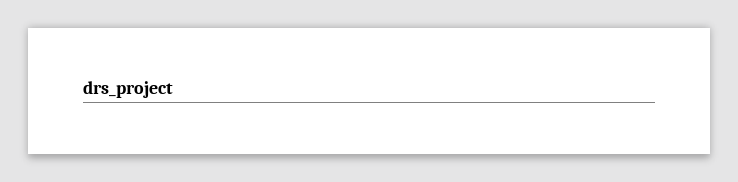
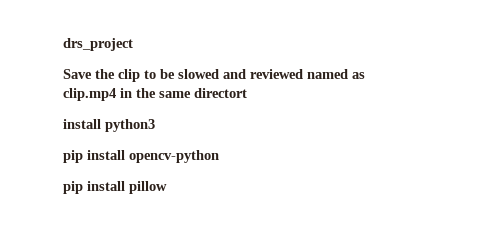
(173, 89) none -> [63,69,365,82] [63,88,247,101] [63,119,155,132] [63,150,219,163] [63,181,167,194] // Save the clip to be slowed and reviewed named as clip.mp4 in the same directort // install python3 // pip install opencv-python // pip install pillow

